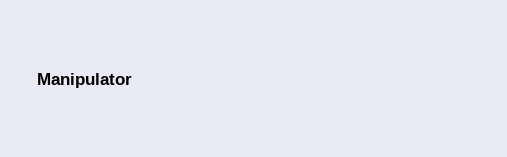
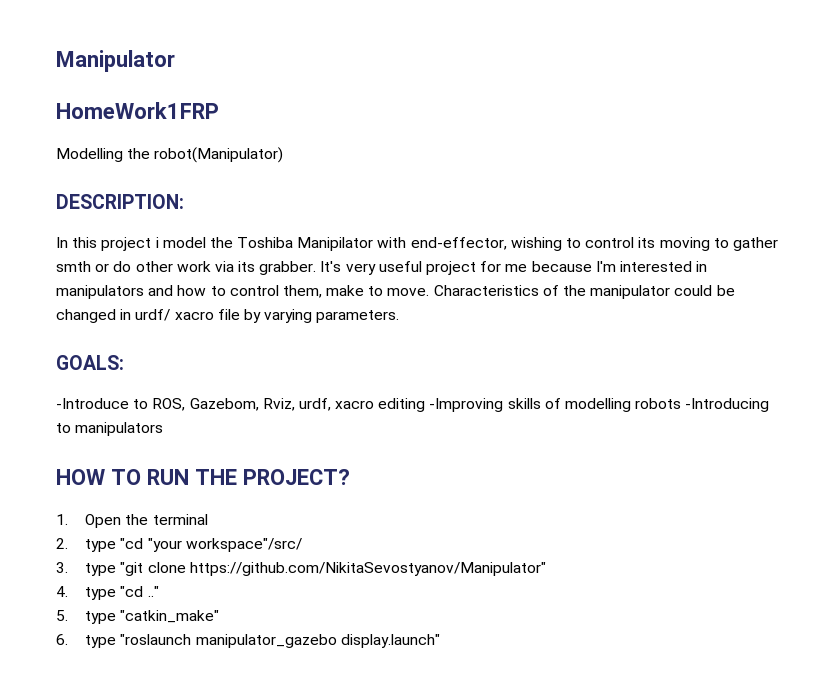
(132, 80) none -> [56,102,219,119] [56,147,284,163] [56,194,184,209] [56,237,778,251] [56,261,708,275] [56,285,735,299] [56,309,400,323] [56,355,124,370] [56,398,770,412] [56,422,164,436] [56,469,350,485] [56,514,208,528] [56,538,302,552] [56,562,546,576] [56,586,159,600] [56,610,220,624] [56,634,440,648] // HomeWork1FRP // Modelling the robot(Manipulator) // DESCRIPTION: // In this project i model the Toshiba Manipilator with end-effector, wishing to control its moving to gather smth or do other work via its grabber. It's very useful project for me because I'm interested in manipulators and how to control them, make to move. Characteristics of the manipulator could be changed in urdf/ xacro file by varying parameters. // GOALS: // -Introduce to ROS, Gazebom, Rviz, urdf, xacro editing -Improving skills of modelling robots -Introducing to manipulators // HOW TO RUN THE PROJECT? // 1. Open the terminal // 2. type "cd "your workspace"/src/ // 3. type "git clone https://github.com/NikitaSevostyanov/Manipulator" // 4. type "cd .." // 5. type "catkin_make" // 6. type "roslaunch manipulator_gazebo display.launch"

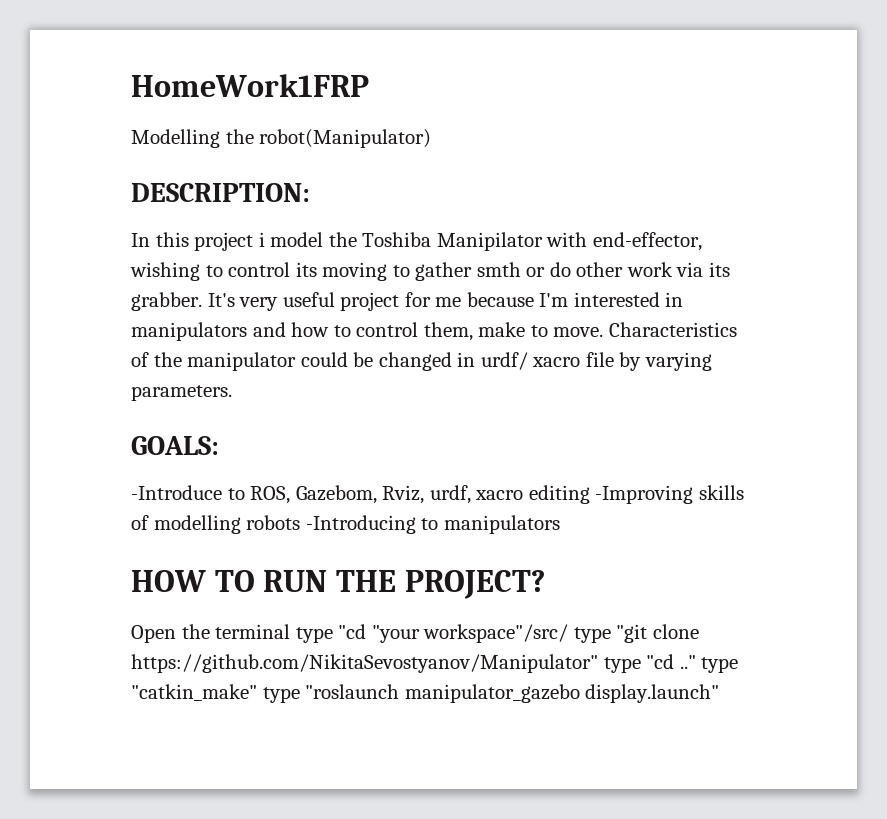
[56,50,175,72] Manipulator // -> (131, 85) none
[56,514,68,525] 1. -> (545, 584) none
[56,538,68,549] // 2. -> (291, 631) none
[56,562,68,573] // 3. -> (569, 633) none
[56,586,68,597] // 4. -> (598, 663) none
[56,610,68,621] // 5. -> (696, 662) none
[56,634,68,645] // 6. -> (257, 692) none

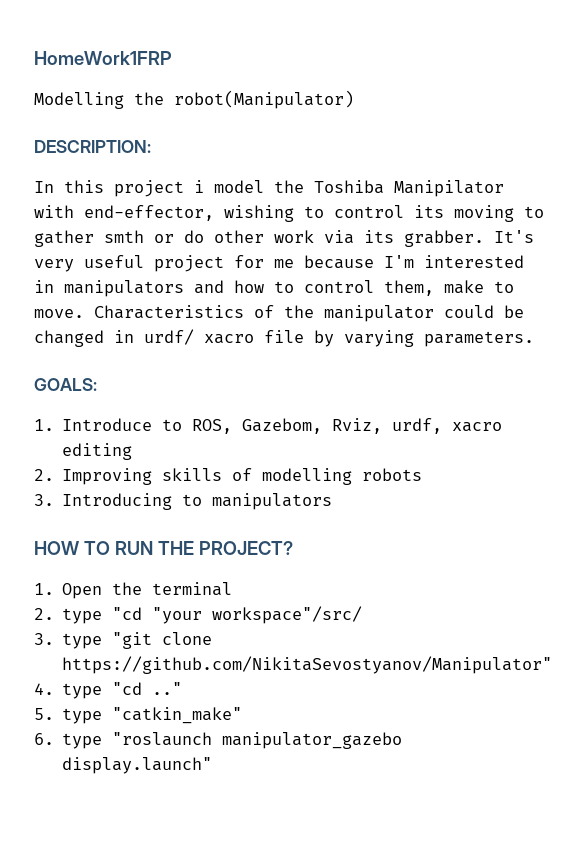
[131,485,222,500] -Introduce -> [34,418,153,431] 1. Introduce
[595,485,694,504] -Improving -> [34,468,153,485] // 2. Improving
[305,515,416,534] -Introducing -> [34,493,173,510] // 3. Introducing
(545, 584) none -> [34,583,54,595] 1.
(291, 631) none -> [34,608,54,620] // 2.
(569, 633) none -> [34,633,54,645] // 3.
(598, 663) none -> [34,683,54,695] // 4.
(696, 662) none -> [34,708,54,720] // 5.
(257, 692) none -> [34,733,54,745] // 6.

